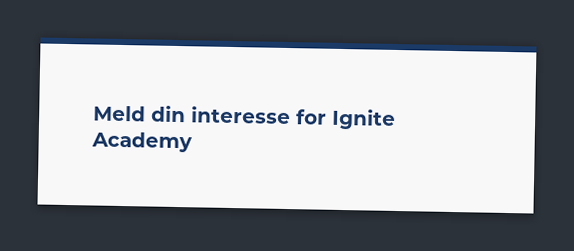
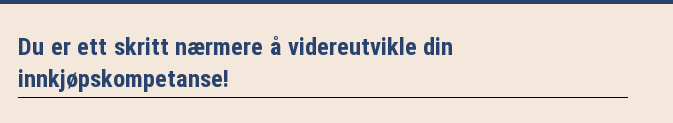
[93,105,396,130] [91,131,193,153] Meld din interesse for Ignite Academy -> [18,36,454,55] [18,69,229,92] Du er ett skritt nærmere å videreutvikle din innkjøpskompetanse!

